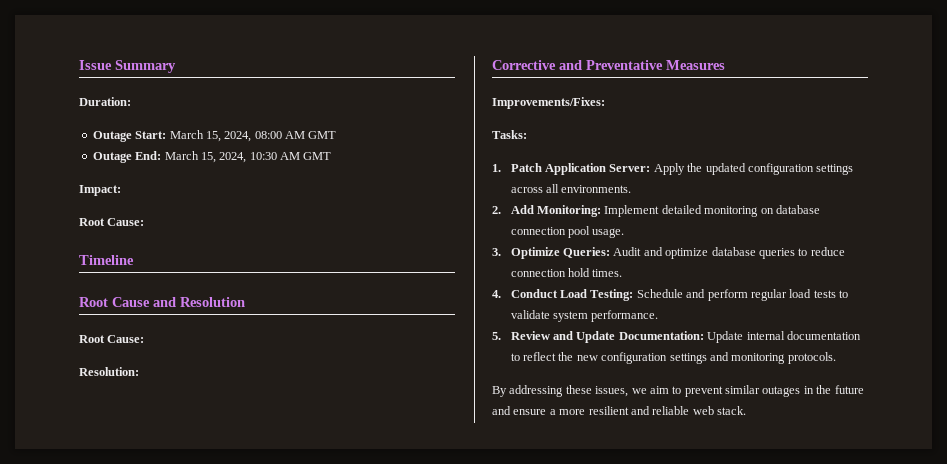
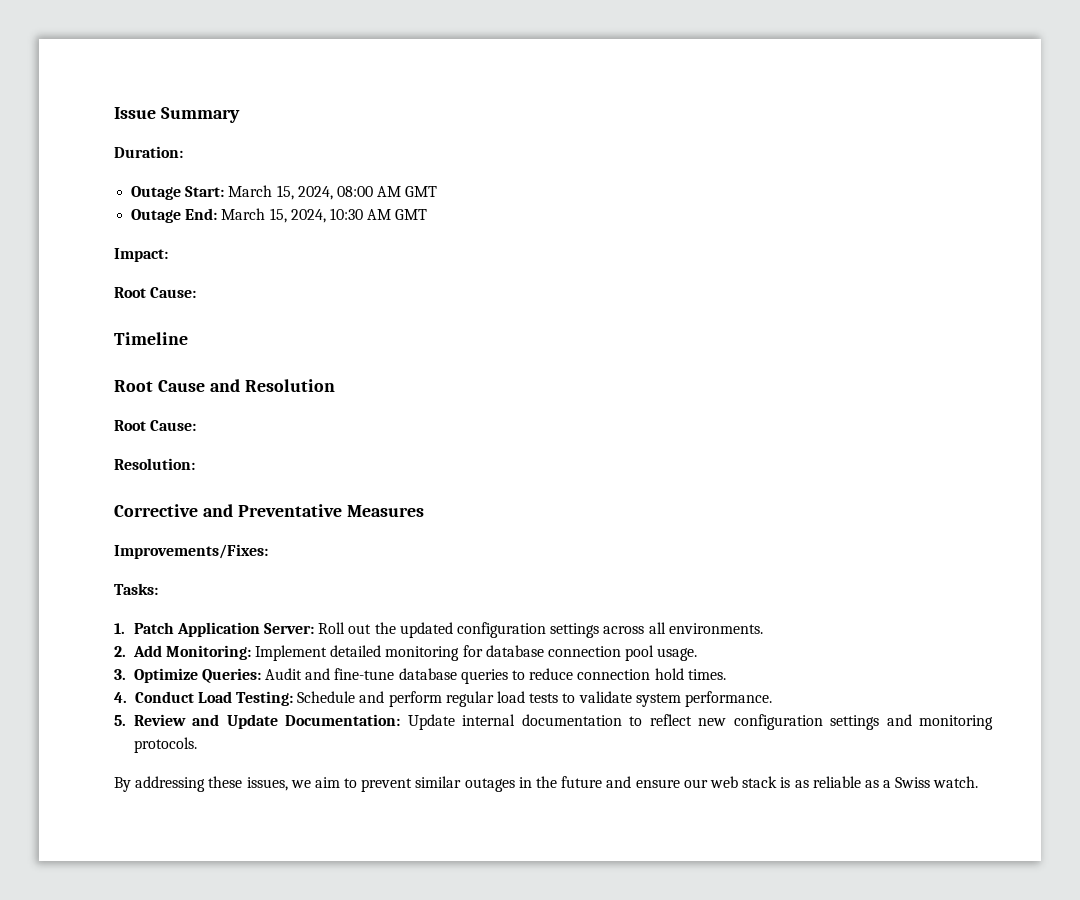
[653,163,685,175] Apply -> [318,622,372,634] Roll out
[760,208,774,214] on -> [462,645,483,657] for
[665,248,709,259] optimize -> [334,668,395,680] fine-tune
[558,352,574,361] the -> (692, 720) none
[549,406,746,415] a more resilient and reliable web stack. -> [683,776,979,788] our web stack is as reliable as a Swiss watch.

